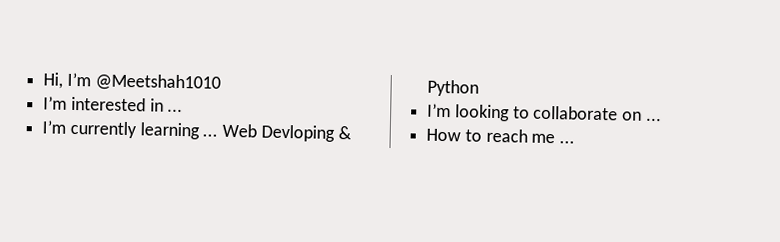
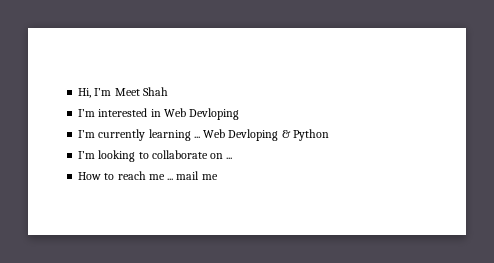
[94,73,221,92] @Meetshah1010 -> [114,87,168,96] Meet Shah
[167,108,184,113] ... -> [163,108,240,120] Web Devloping
(576, 142) none -> [176,171,218,180] mail me

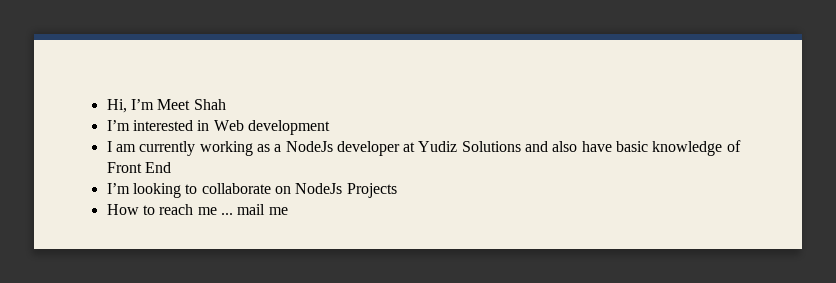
[189,108,240,120] [78,129,329,141] Devloping // I’m currently learning ... Web Devloping & Python -> [247,120,330,135] [106,140,741,156] [106,162,171,173] development // I am currently working as a NodeJs developer at Yudiz Solutions and also have basic knowledge of Front End
[226,157,233,159] ... -> [295,183,397,198] NodeJs Projects

